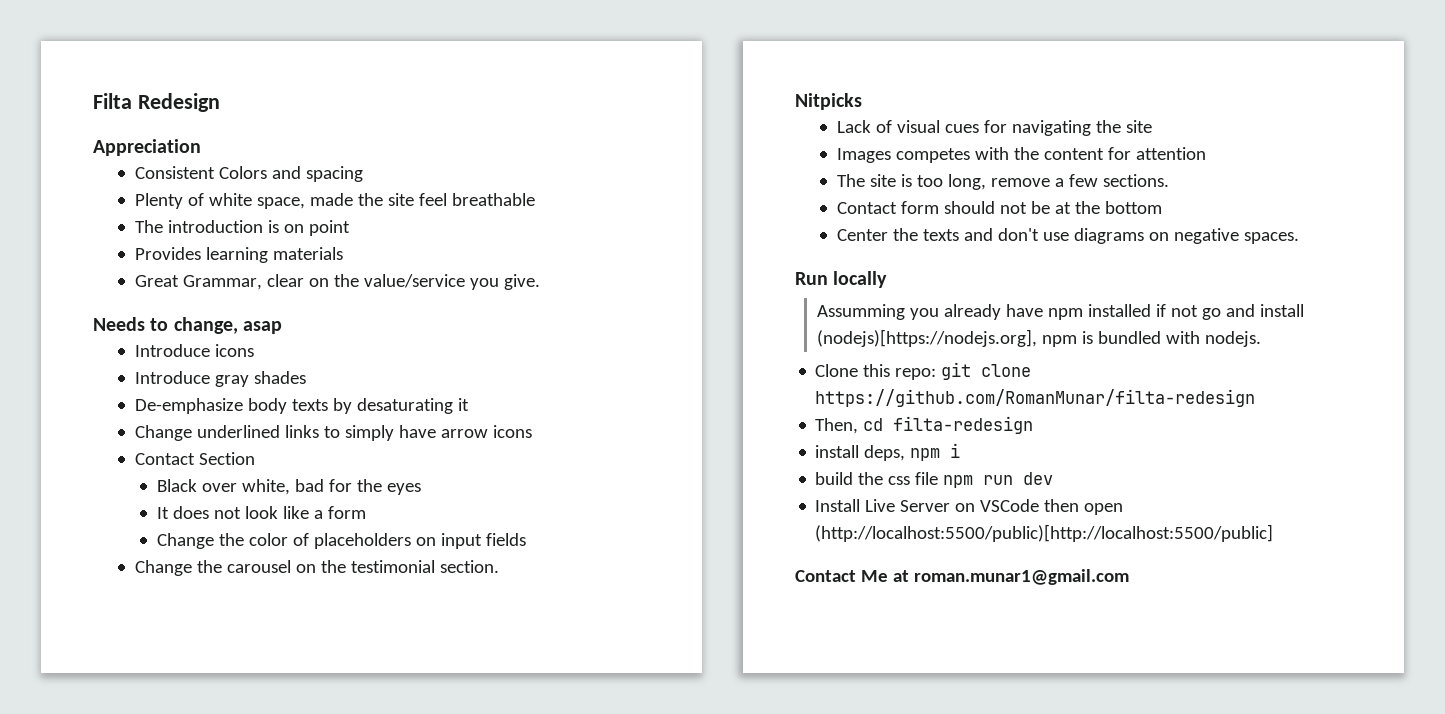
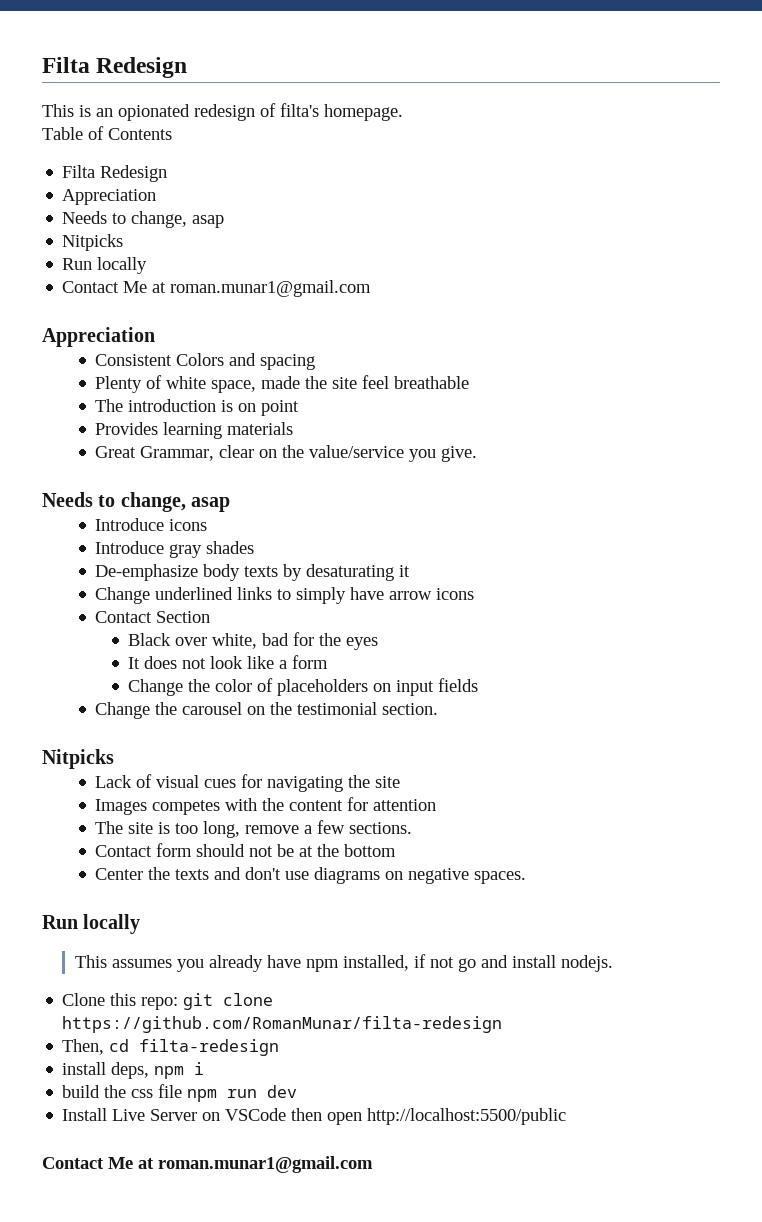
[93,93,220,112] Filta Redesign -> [42,57,188,78] [42,103,403,121] [42,126,172,140] [62,165,168,182] [62,189,157,205] [62,211,225,228] [62,234,124,251] [62,257,148,274] [62,280,372,297] Filta Redesign // This is an opionated redesign of filta's homepage. // Table of Contents // Filta Redesign // Appreciation // Needs to change, asap // Nitpicks // Run locally // Contact Me at roman.munar1@gmail.com
[816,304,905,320] Assumming -> [75,955,173,968] This assumes
[1087,304,1151,317] installed -> [343,955,410,971] installed,
[816,329,1200,347] (nodejs)[https://nodejs.org], npm is bundled with -> (557, 961) none
[815,524,1274,542] (http://localhost:5500/public)[http://localhost:5500/public] -> [367,1108,567,1125] http://localhost:5500/public

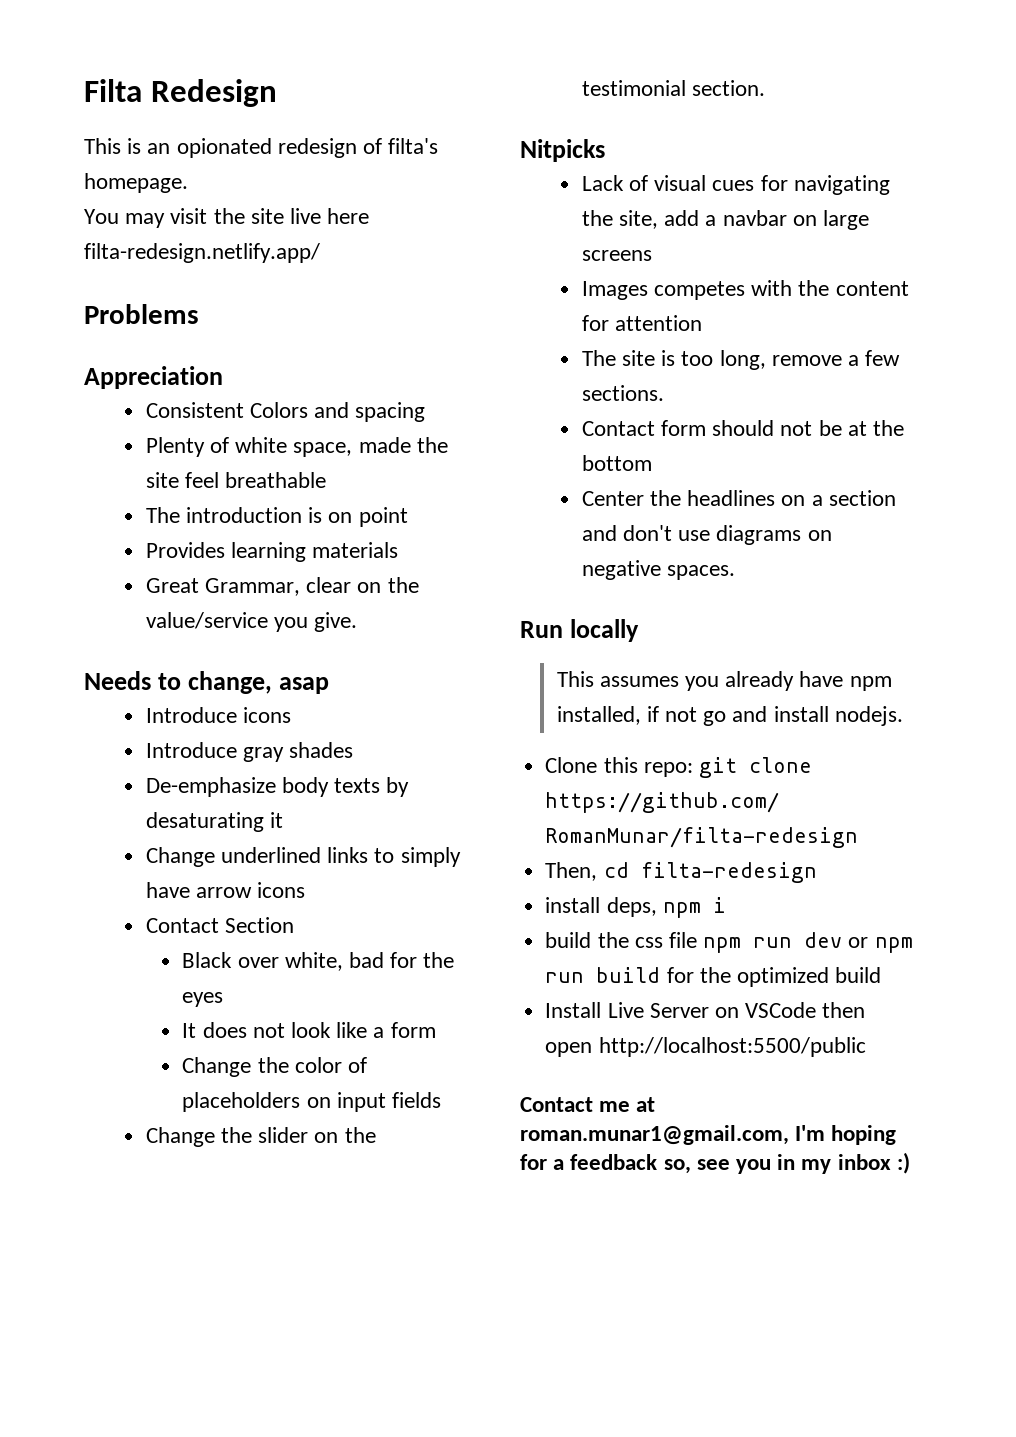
[42,126,172,140] [62,165,168,182] [62,189,157,205] [62,211,225,228] [62,234,124,251] [62,257,148,274] [62,280,372,297] Table of Contents // Filta Redesign // Appreciation // Needs to change, asap // Nitpicks // Run locally // Contact Me at roman.munar1@gmail.com -> [84,208,370,228] [84,243,320,263] [84,304,199,324] You may visit the site live here filta-redesign.netlify.app/ // Problems
[182,702,243,715] carousel -> [258,1127,309,1143] slider
[375,776,401,788] site -> [619,210,870,230] [581,250,652,261] site, add a navbar on large screens
[175,869,210,880] texts -> [687,490,896,506] headlines on a section
(298, 1091) none -> [848,937,913,953] [545,967,882,987] or npm run build for the optimized build
[108,1156,373,1173] Me at roman.munar1@gmail.com -> [599,1097,656,1112] [520,1125,897,1145] [520,1152,910,1174] me at roman.munar1@gmail.com, I'm hoping for a feedback so, see you in my inbox :)

